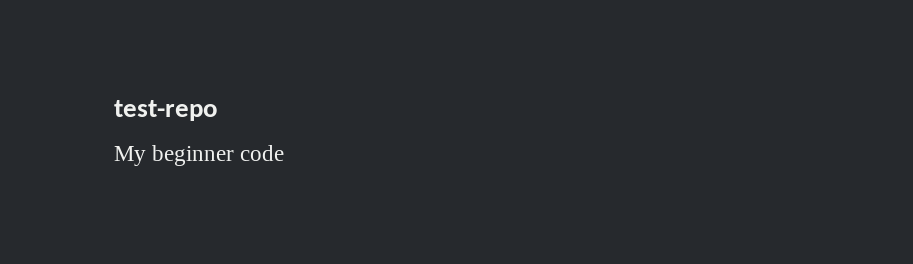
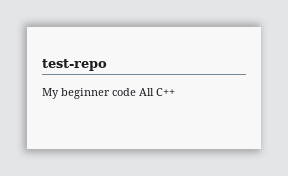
(285, 153) none -> [139,88,175,96] All C++

